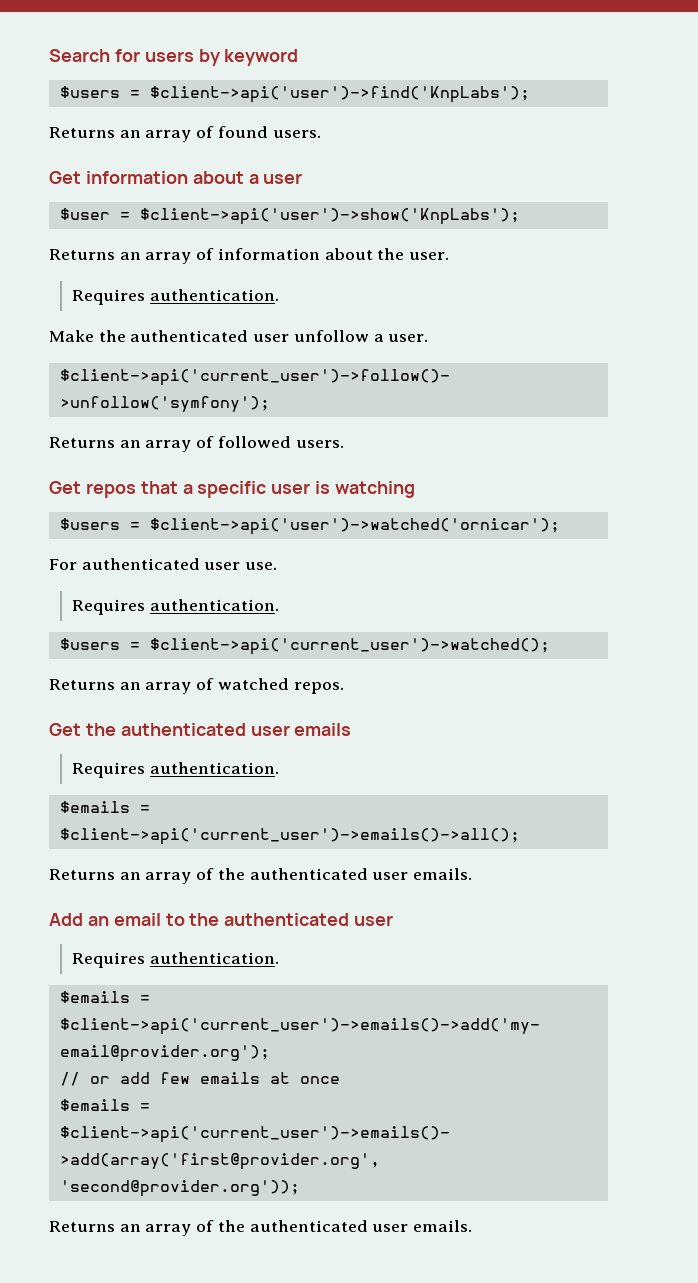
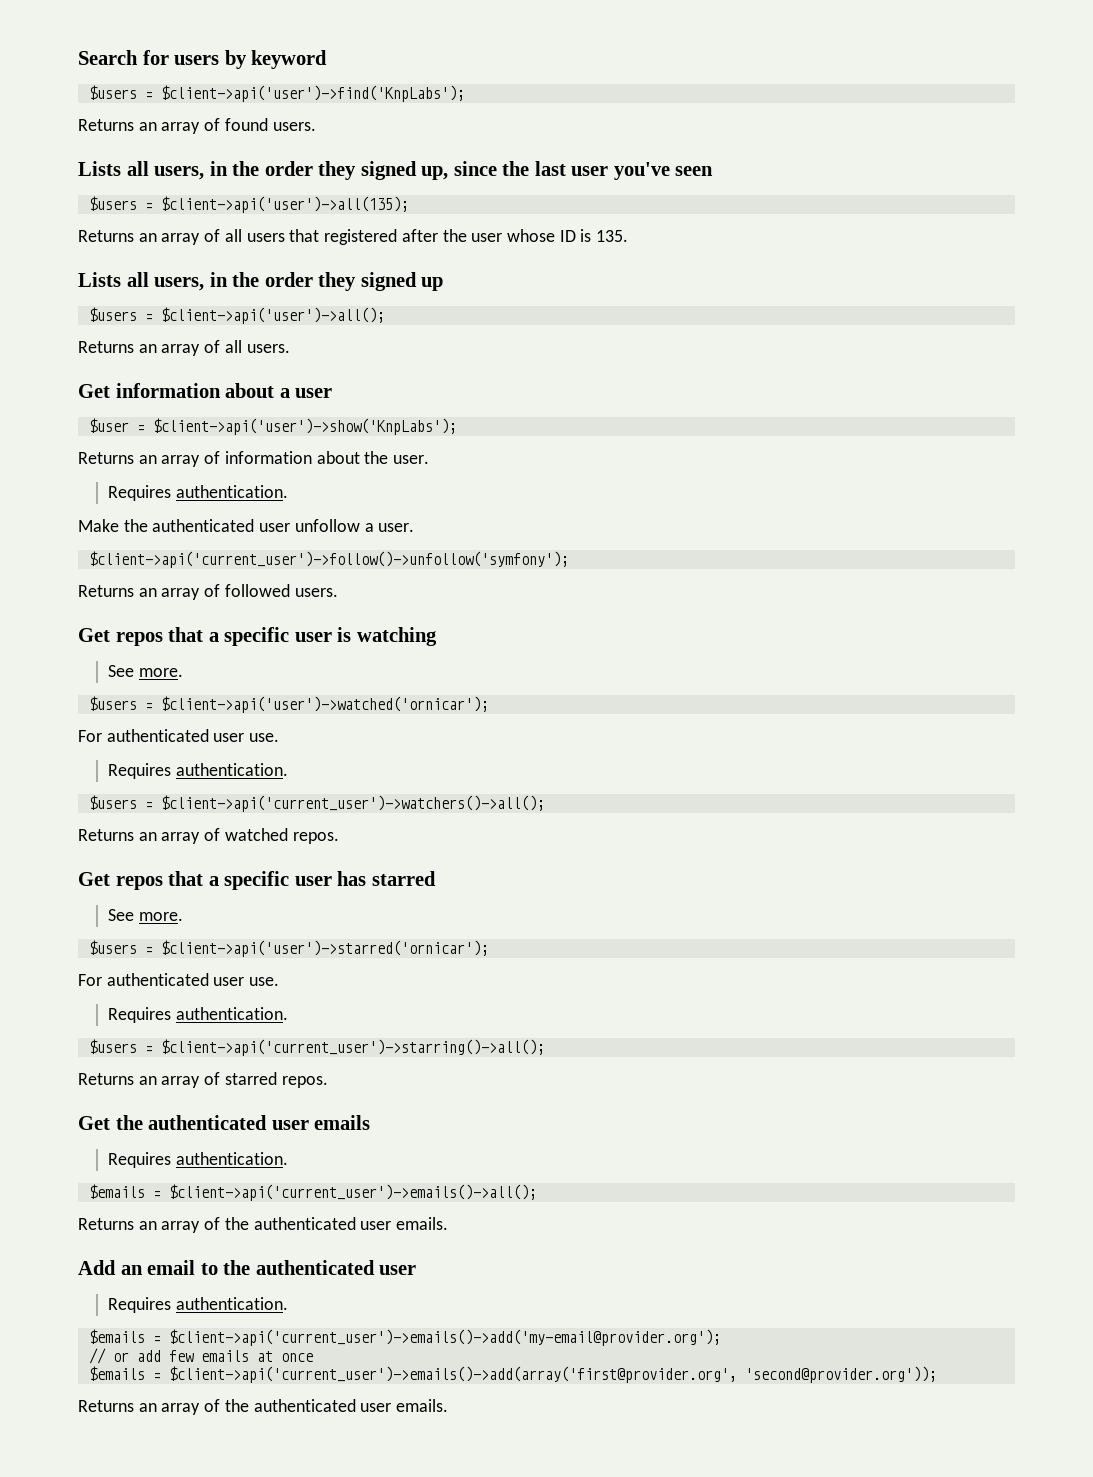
(321, 134) none -> [78,161,714,180] [88,196,409,213] [78,229,629,245] [78,272,444,291] [88,307,385,324] [78,340,290,356] // Lists all users, in the order they signed up, since the last user you've seen // $users = $client->api('user')->all(135); // Returns an array of all users that registered after the user whose ID is 135. // Lists all users, in the order they signed up // $users = $client->api('user')->all(); // Returns an array of all users.
(416, 489) none -> [108,665,183,677] // See more.
[149,638,550,655] $client->api('current_user')->watched(); -> [160,795,545,812] $client->api('current_user')->watchers()->all();
(344, 688) none -> [78,871,436,890] [108,909,183,921] [88,940,489,957] [78,973,280,986] [108,1007,288,1023] [88,1039,545,1056] [78,1072,328,1088] // Get repos that a specific user has starred // See more. // $users = $client->api('user')->starred('ornicar'); // For authenticated user use. // Requires authentication. // $users = $client->api('current_user')->starring()->all(); // Returns an array of starred repos.

